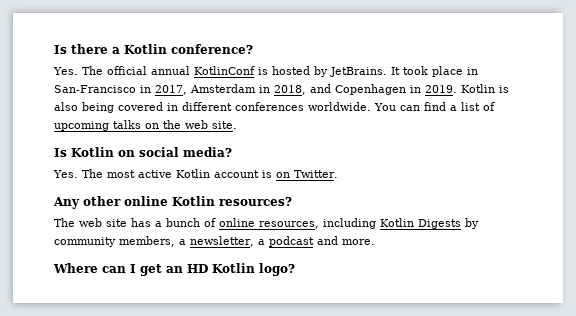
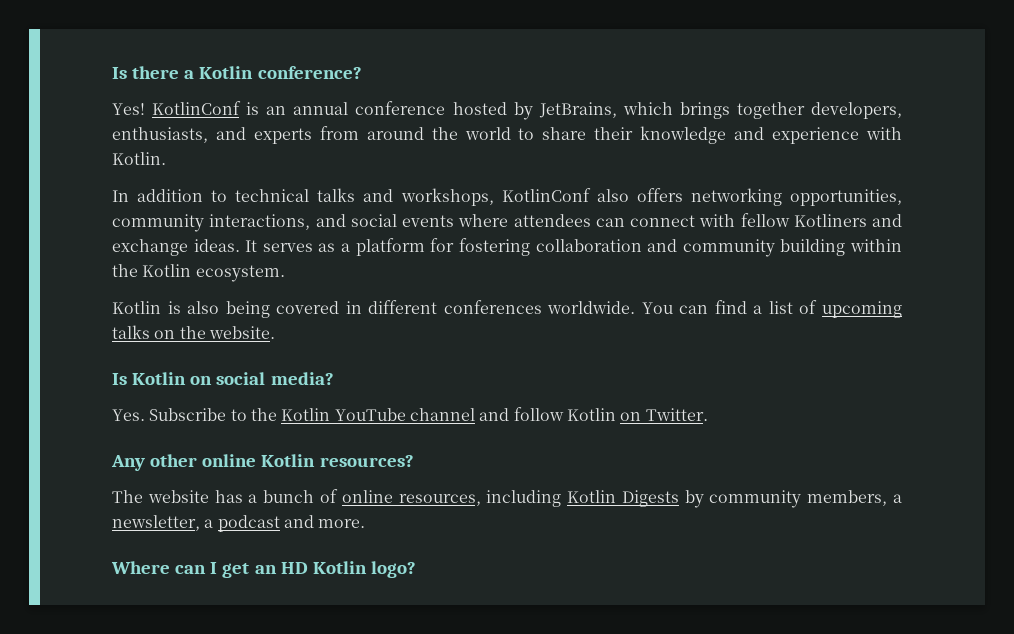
[53,66,478,77] [54,84,457,95] Yes. The official annual KotlinConf is hosted by JetBrains. It took place in San-Francisco in 2017, Amsterdam in 2018, and Copenhagen in 2019. -> [112,101,903,120] [112,126,902,144] [112,152,166,165] [112,188,903,206] [112,213,902,232] [112,238,903,257] [112,264,285,282] Yes! KotlinConf is an annual conference hosted by JetBrains, which brings together developers, enthusiasts, and experts from around the world to share their knowledge and experience with Kotlin. // In addition to technical talks and workshops, KotlinConf also offers networking opportunities, community interactions, and social events where attendees can connect with fellow Kotliners and exchange ideas. It serves as a platform for fostering collaboration and community building within the Kotlin ecosystem. //
[185,120,237,129] web site. -> [208,326,275,339] website.
[82,169,272,178] The most active Kotlin account is -> [149,407,616,421] Subscribe to the Kotlin YouTube channel and follow Kotlin
[79,218,127,227] web site -> [147,490,209,503] website

